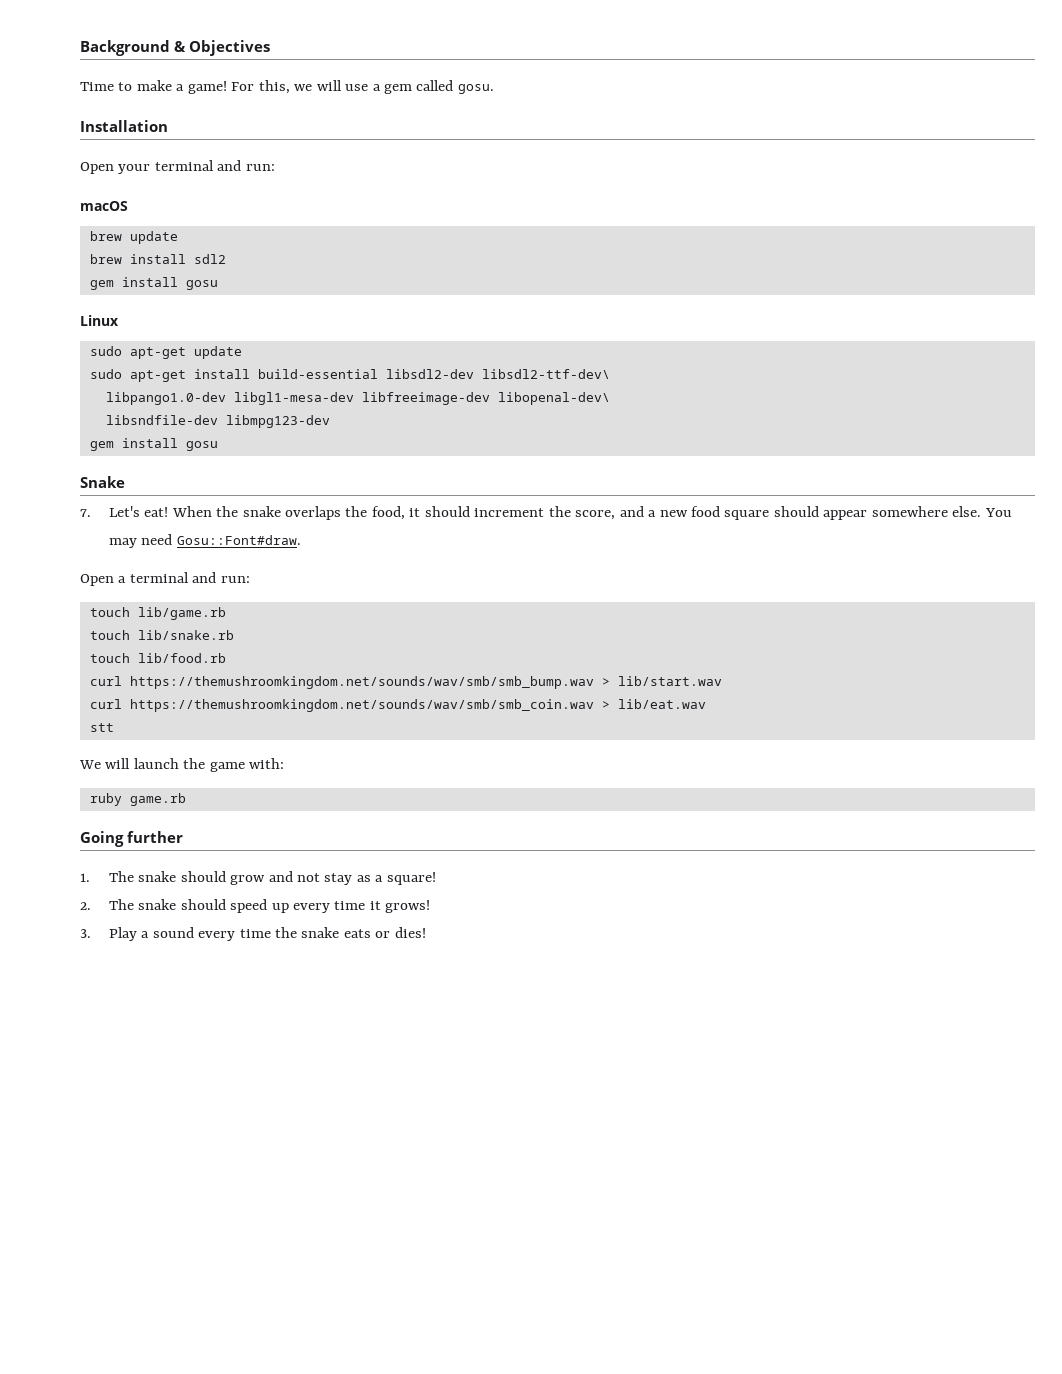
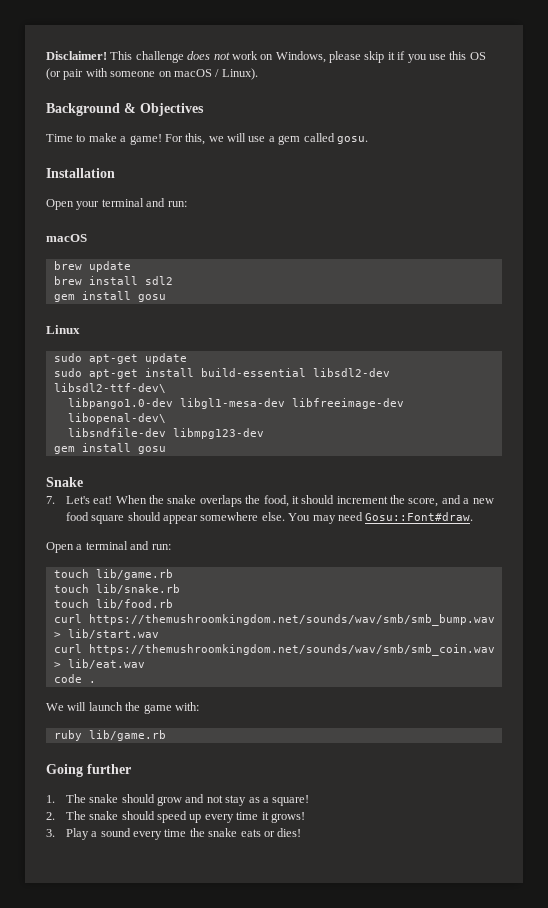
(80, 48) none -> [46,51,486,63] [46,68,258,80] Disclaimer! This challenge does not work on Windows, please skip it if you use this OS (or pair with someone on macOS / Linux). //
[89,723,114,732] stt -> [53,674,96,683] code .
[129,793,186,806] game.rb -> [88,730,166,741] lib/game.rb

